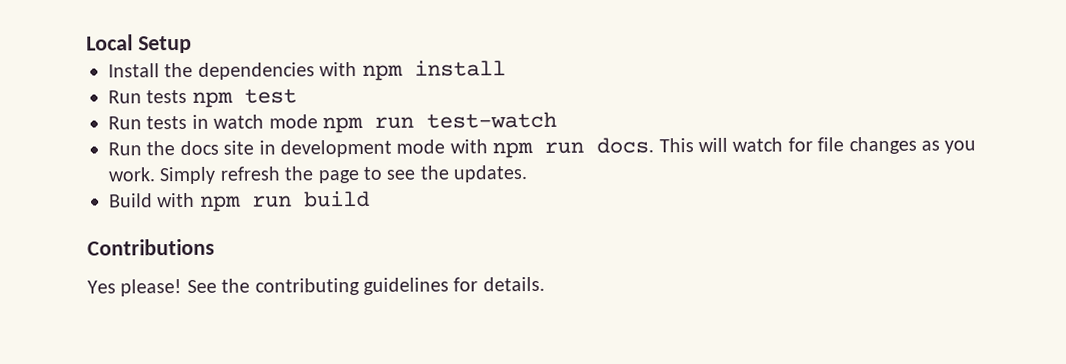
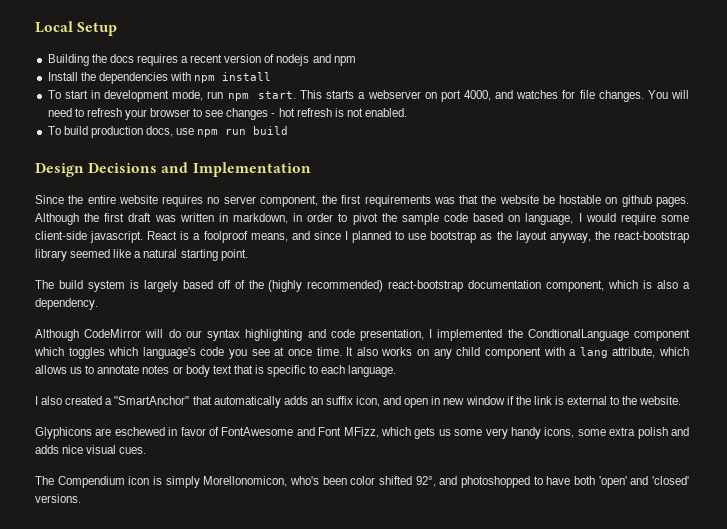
(192, 44) none -> [47,54,356,66] // Building the docs requires a recent version of nodejs and npm
[108,88,297,108] [108,111,557,134] [108,136,977,159] [108,165,529,185] [109,190,370,212] [87,238,215,256] [87,276,545,297] Run tests npm test // Run tests in watch mode npm run test-watch // Run the docs site in development mode with npm run docs. This will watch for file changes as you work. Simply refresh the page to see the updates. // Build with npm run build // Contributions // Yes please! See the contributing guidelines for details. -> [47,90,689,102] [47,108,408,120] [47,126,289,138] [35,162,311,177] [35,195,689,207] [35,213,689,225] [35,231,689,243] [35,249,248,261] [35,280,690,292] [35,298,98,310] [35,329,691,341] [34,347,689,359] [35,365,397,377] [35,396,682,408] [35,427,689,439] [35,445,147,454] [35,476,689,488] [35,494,81,503] To start in development mode, run npm start. This starts a webserver on port 4000, and watches for file changes. You will need to refresh your browser to see changes - hot refresh is not enabled. // To build production docs, use npm run build // Design Decisions and Implementation // Since the entire website requires no server component, the first requirements was that the website be hostable on github pages. Although the first draft was written in markdown, in order to pivot the sample code based on language, I would require some client-side javascript. React is a foolproof means, and since I planned to use bootstrap as the layout anyway, the react-bootstrap library seemed like a natural starting point. // The build system is largely based off of the (highly recommended) react-bootstrap documentation component, which is also a dependency. // Although CodeMirror will do our syntax highlighting and code presentation, I implemented the CondtionalLanguage component which toggles which language's code you see at once time. It also works on any child component with a lang attribute, which allows us to annotate notes or body text that is specific to each language. // I also created a "SmartAnchor" that automatically adds an suffix icon, and open in new window if the link is external to the website. // Glyphicons are eschewed in favor of FontAwesome and Font MFizz, which gets us some very handy icons, some extra polish and adds nice visual cues. // The Compendium icon is simply Morellonomicon, who's been color shifted 92°, and photoshopped to have both 'open' and 'closed' versions.

